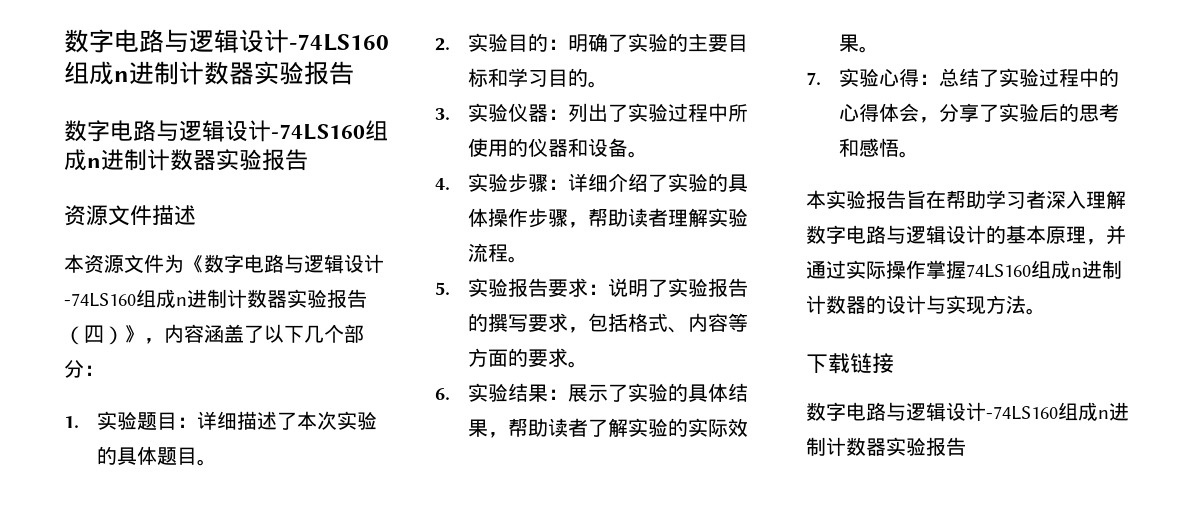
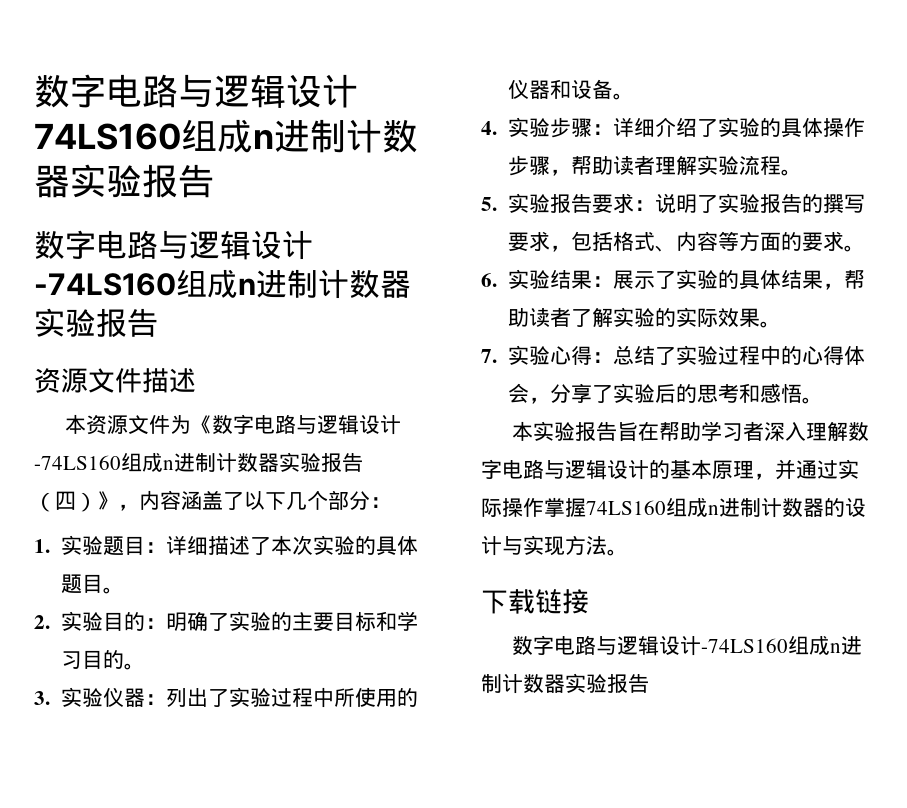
[64,29,389,53] 数字电路与逻辑设计-74LS160 -> [34,74,358,108] [34,123,181,150] 数字电路与逻辑设计74LS160

